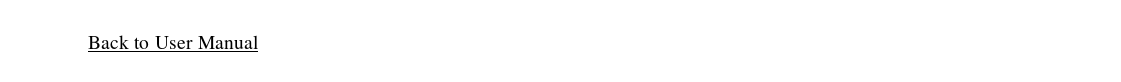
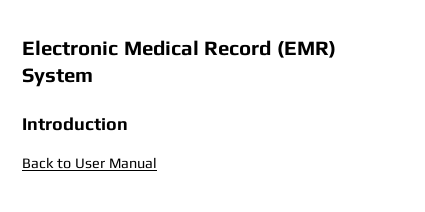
(88, 42) none -> [22,40,336,58] [22,68,93,87] [22,117,128,131] Electronic Medical Record (EMR) System // Introduction //

